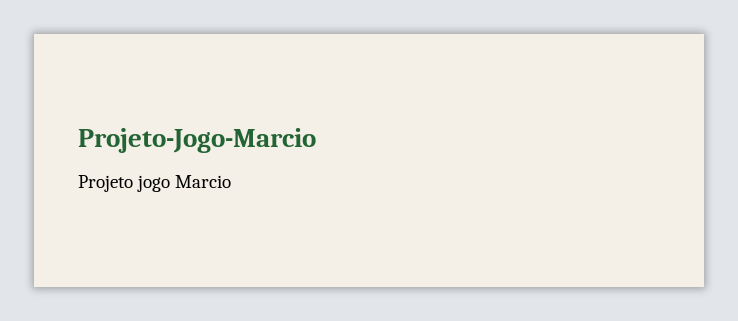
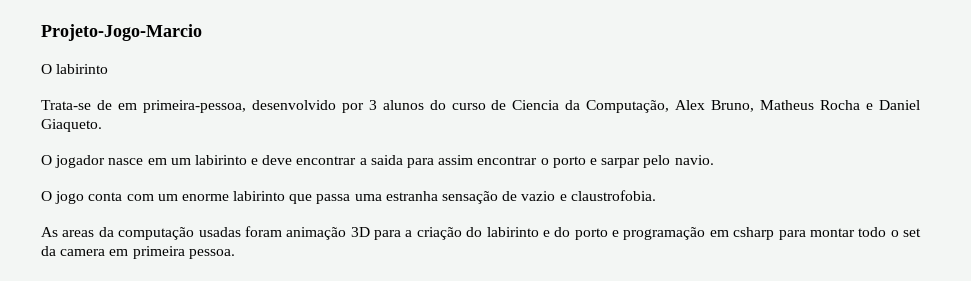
[78,175,232,192] Projeto jogo Marcio -> [41,64,109,74] [41,100,920,113] [41,119,102,132] [41,155,714,168] [41,190,656,204] [41,226,921,240] [41,246,235,259] O labirinto // Trata-se de em primeira-pessoa, desenvolvido por 3 alunos do curso de Ciencia da Computação, Alex Bruno, Matheus Rocha e Daniel Giaqueto. // O jogador nasce em um labirinto e deve encontrar a saida para assim encontrar o porto e sarpar pelo navio. // O jogo conta com um enorme labirinto que passa uma estranha sensação de vazio e claustrofobia. // As areas da computação usadas foram animação 3D para a criação do labirinto e do porto e programação em csharp para montar todo o set da camera em primeira pessoa.

